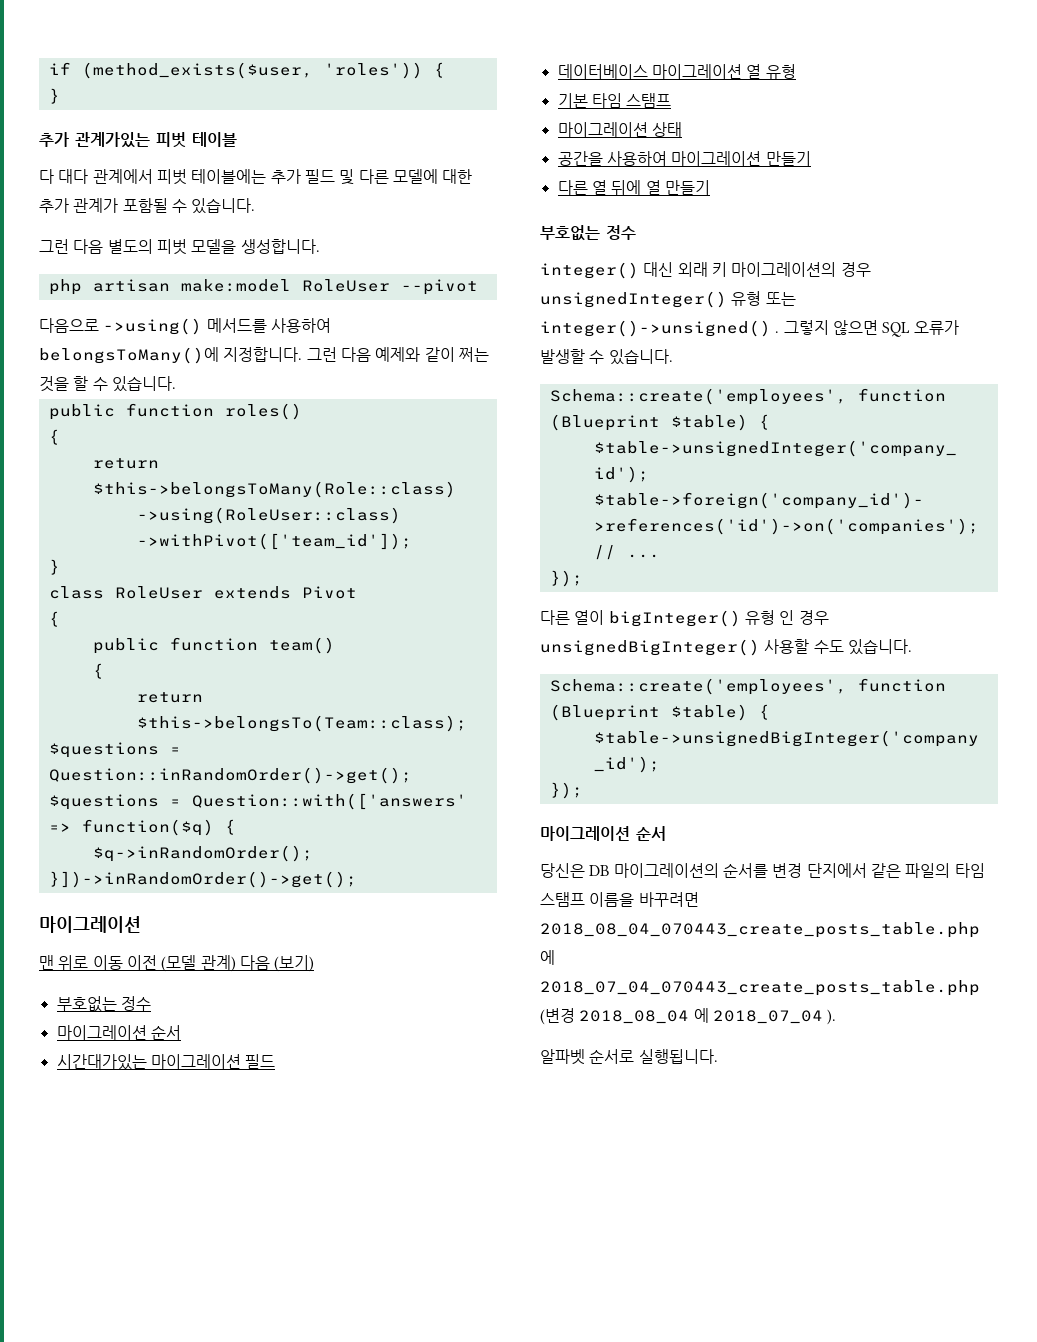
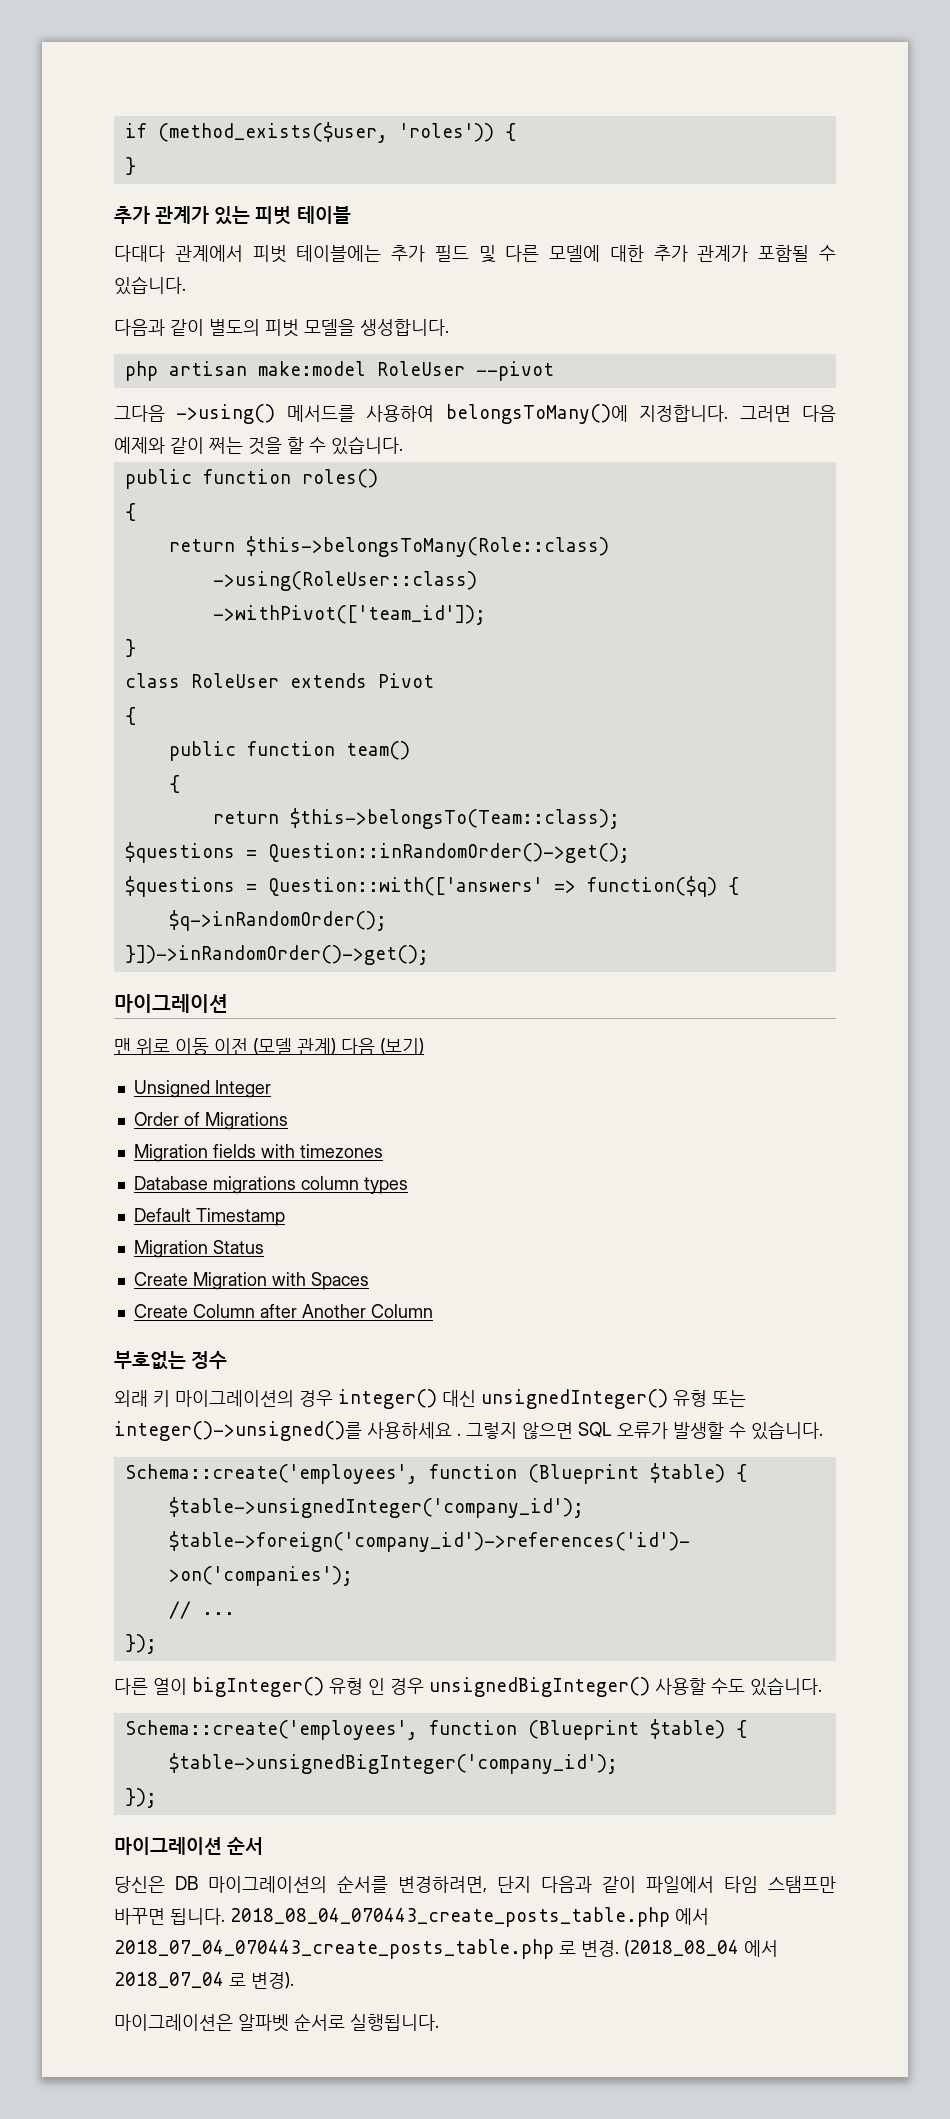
[75,132,150,148] 관계가있는 -> [155,206,251,225] 관계가 있는
[39,169,89,184] 다 대다 -> [114,245,165,262] 다대다
[39,239,104,254] 그런 다음 -> [114,319,204,336] 다음과 같이
[39,318,99,333] 다음으로 -> [114,405,165,422] 그다음
[306,347,337,362] 그런 -> [739,405,791,422] 그러면
[56,996,151,1012] [56,1025,181,1040] [56,1054,276,1070] [557,64,796,79] [557,93,672,108] [557,122,682,137] [557,151,811,166] [557,180,710,195] [540,225,636,241] [540,262,674,279] 부호없는 정수 // 마이그레이션 순서 // 시간대가있는 마이그레이션 필드 // 데이터베이스 마이그레이션 열 유형 // 기본 타임 스탬프 // 마이그레이션 상태 // 공간을 사용하여 마이그레이션 만들기 // 다른 열 뒤에 열 만들기 // 부호없는 정수 // integer() 대신 -> [133,1080,271,1098] [133,1112,288,1130] [133,1144,383,1162] [133,1176,408,1194] [133,1208,285,1226] [133,1240,264,1258] [133,1272,369,1290] [133,1304,433,1318] [114,1351,228,1370] Unsigned Integer // Order of Migrations // Migration fields with timezones // Database migrations column types // Default Timestamp // Migration Status // Create Migration with Spaces // Create Column after Another Column // 부호없는 정수 //
(871, 269) none -> [338,1389,476,1409] integer() 대신
[540,320,771,337] integer()->unsigned() -> [114,1421,452,1441] integer()->unsigned()를 사용하세요
[772,863,985,878] [540,892,699,907] [540,922,980,938] [540,950,555,965] [540,980,980,996] [540,1008,837,1025] 변경 단지에서 같은 파일의 타임 스탬프 이름을 바꾸려면 2018_08_04_070443_create_posts_table.php 에 2018_07_04_070443_create_posts_table.php (변경 2018_08_04 에 2018_07_04 ). // -> [398,1876,836,1893] [114,1907,709,1927] [114,1939,778,1959] [114,1972,294,1989] [114,2014,233,2031] 변경하려면, 단지 다음과 같이 파일에서 타임 스탬프만 바꾸면 됩니다. 2018_08_04_070443_create_posts_table.php 에서 2018_07_04_070443_create_posts_table.php 로 변경. (2018_08_04 에서 2018_07_04 로 변경). // 마이그레이션은

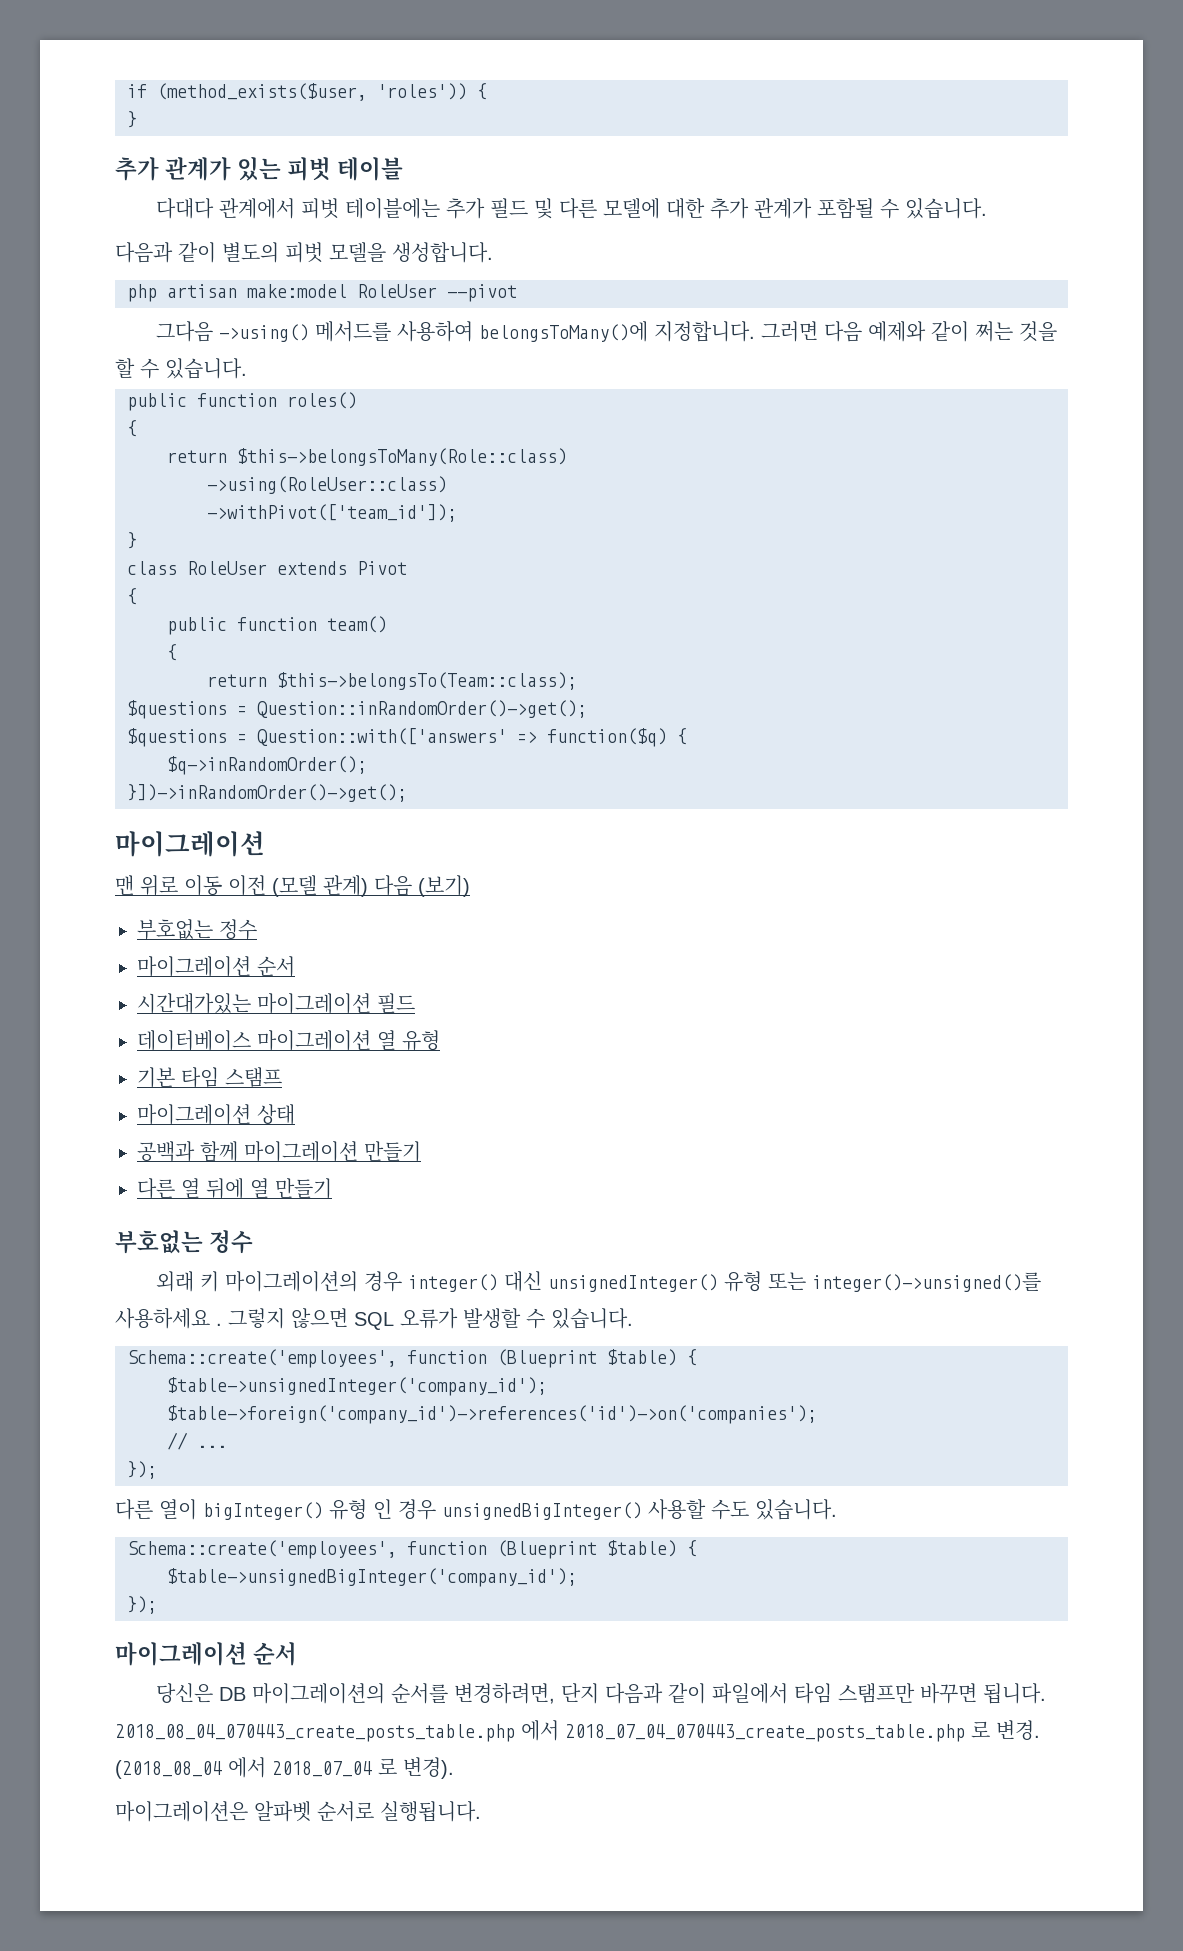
[133,1080,271,1098] [133,1112,288,1130] [133,1144,383,1162] [133,1176,408,1194] [133,1208,285,1226] [133,1240,264,1258] [133,1272,369,1290] [133,1304,433,1318] Unsigned Integer // Order of Migrations // Migration fields with timezones // Database migrations column types // Default Timestamp // Migration Status // Create Migration with Spaces // Create Column after Another Column -> [137,919,257,940] [137,956,295,977] [137,993,415,1014] [137,1030,440,1051] [137,1067,282,1088] [137,1104,295,1125] [137,1141,421,1162] [137,1178,332,1199] 부호없는 정수 // 마이그레이션 순서 // 시간대가있는 마이그레이션 필드 // 데이터베이스 마이그레이션 열 유형 // 기본 타임 스탬프 // 마이그레이션 상태 // 공백과 함께 마이그레이션 만들기 // 다른 열 뒤에 열 만들기

